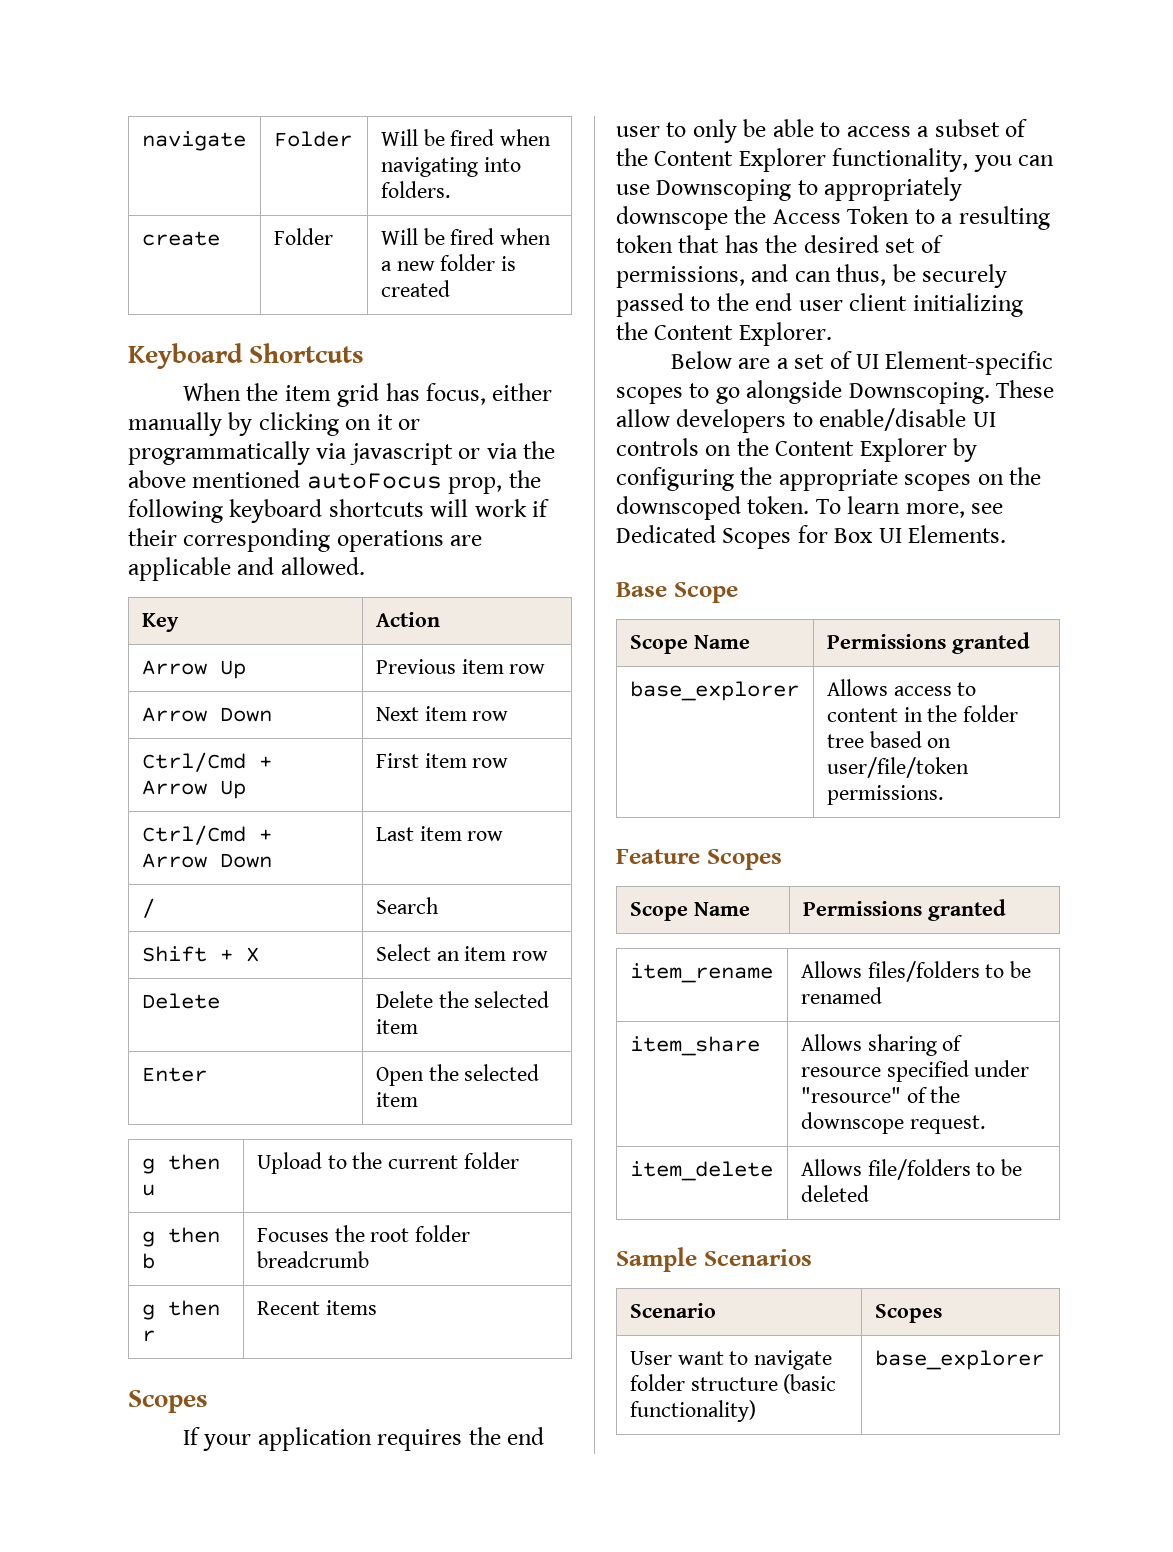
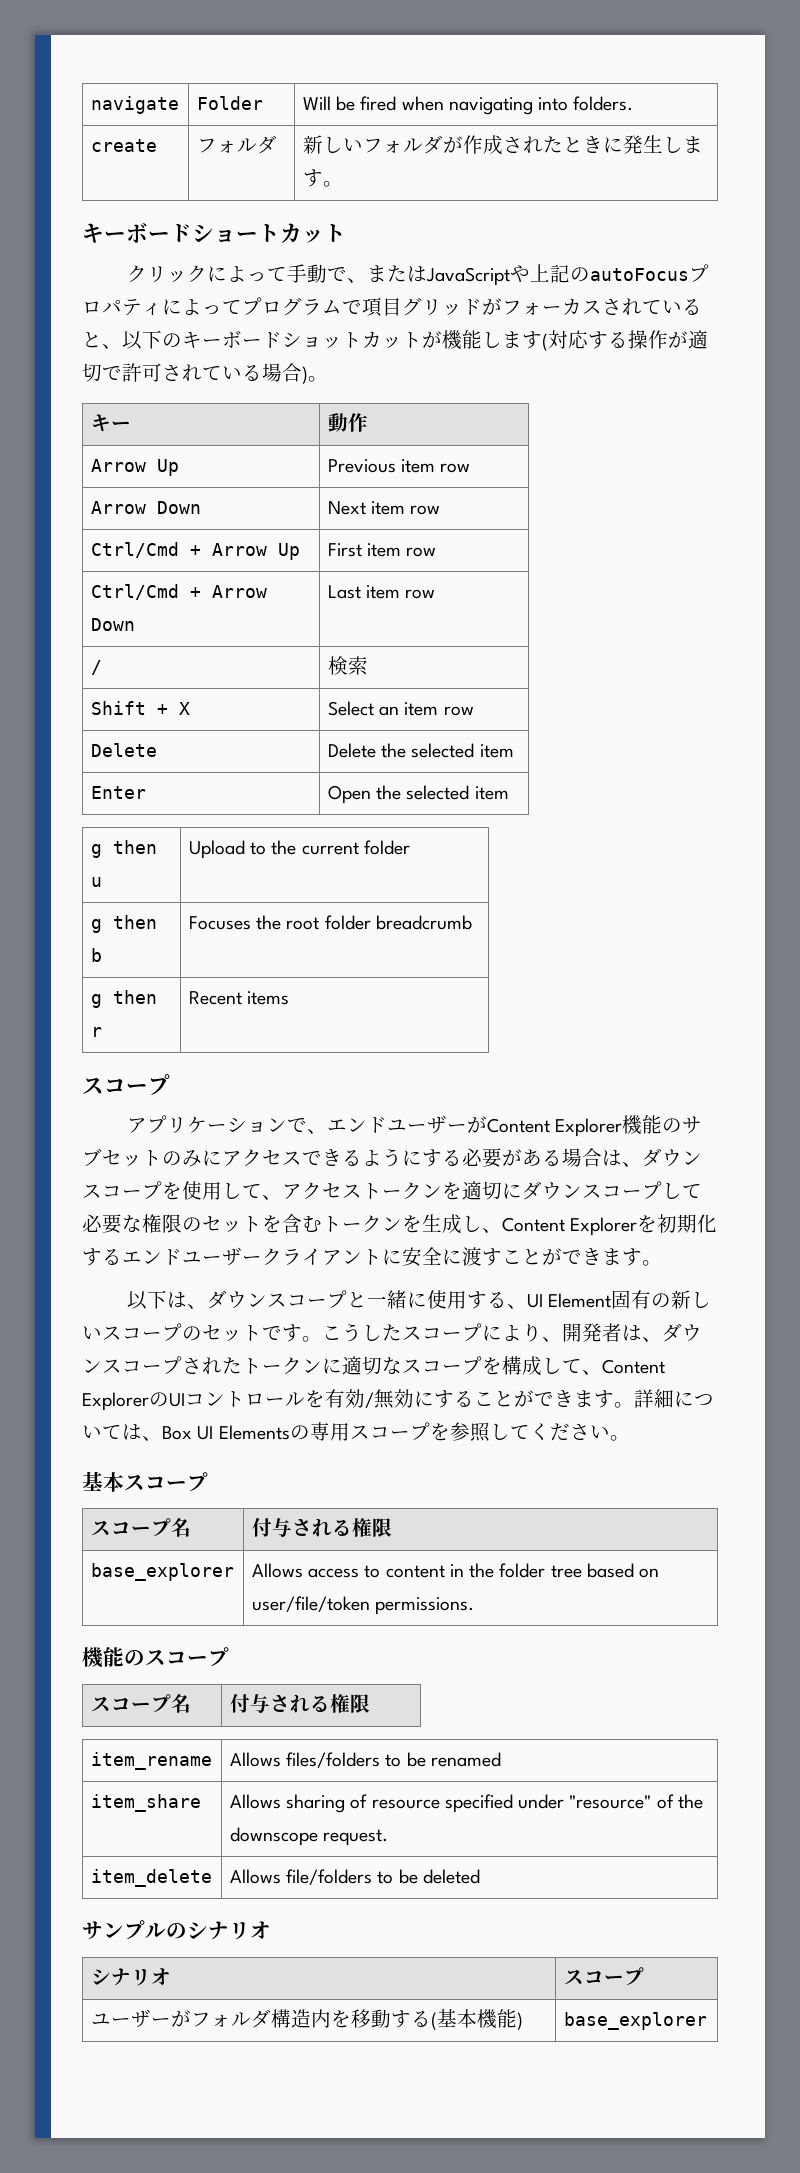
[273,228,333,245] [380,228,552,245] [380,254,517,271] [380,280,450,297] [128,343,365,369] [182,383,553,407] [128,412,421,436] [128,441,556,465] [128,470,541,494] [128,499,550,523] [128,528,483,552] [128,557,365,581] [141,613,179,632] [375,612,440,627] Folder | Will be fired when a new folder is created // Keyboard Shortcuts // When the item grid has focus, either manually by clicking on it or programmatically via javascript or via the above mentioned autoFocus prop, the following keyboard shortcuts will work if their corresponding operations are applicable and allowed. // Key | Action -> [196,135,277,154] [302,135,703,155] [302,169,343,187] [82,223,346,244] [126,264,709,286] [82,297,702,317] [82,330,708,351] [82,363,328,384] [90,414,131,432] [327,413,368,432] フォルダ | 新しいフォルダが作成されたときに発生します。 // キーボードショートカット // クリックによって手動で、またはJavaScriptや上記のautoFocusプロパティによってプログラムで項目グリッドがフォーカスされていると、以下のキーボードショットカットが機能します(対応する操作が適切で許可されている場合)。 // キー | 動作
[375,897,439,914] Search -> [327,656,368,675] 検索
[128,1390,208,1413] [182,1427,545,1451] [616,119,1028,143] [616,148,1055,172] [616,177,963,201] [616,206,1050,230] [616,235,943,253] [616,264,1008,288] [616,293,1023,317] [616,322,832,346] [670,351,1054,375] [616,380,1055,404] [616,408,996,433] [616,438,978,462] [616,467,1042,491] [616,496,1004,520] [616,525,1007,549] [616,582,738,603] [629,635,750,654] [826,632,1030,654] Scopes // If your application requires the end user to only be able to access a subset of the Content Explorer functionality, you can use Downscoping to appropriately downscope the Access Token to a resulting token that has the desired set of permissions, and can thus, be securely passed to the end user client initializing the Content Explorer. // Below are a set of UI Element-specific scopes to go alongside Downscoping. These allow developers to enable/disable UI controls on the Content Explorer by configuring the appropriate scopes on the downscoped token. To learn more, see Dedicated Scopes for Box UI Elements. // Base Scope // Scope Name | Permissions granted -> [82,1074,170,1095] [126,1115,703,1137] [82,1148,702,1168] [82,1181,702,1200] [82,1214,718,1236] [82,1247,662,1267] [126,1290,712,1310] [82,1323,702,1342] [82,1356,665,1376] [82,1389,714,1411] [82,1422,630,1442] [82,1471,208,1492] [90,1518,191,1537] [251,1517,392,1537] スコープ // アプリケーションで、エンドユーザーがContent Explorer機能のサブセットのみにアクセスできるようにする必要がある場合は、ダウンスコープを使用して、アクセストークンを適切にダウンスコープして必要な権限のセットを含むトークンを生成し、Content Explorerを初期化するエンドユーザークライアントに安全に渡すことができます。 // 以下は、ダウンスコープと一緒に使用する、UI Element固有の新しいスコープのセットです。こうしたスコープにより、開発者は、ダウンスコープされたトークンに適切なスコープを構成して、Content ExplorerのUIコントロールを有効/無効にすることができます。詳細については、Box UI Elementsの専用スコープを参照してください。 // 基本スコープ // スコープ名 | 付与される権限
[616,849,782,870] [629,902,750,921] [802,899,1006,921] Feature Scopes // Scope Name | Permissions granted -> [82,1647,229,1668] [90,1694,191,1713] [229,1693,370,1713] 機能のスコープ // スコープ名 | 付与される権限
[616,1247,812,1272] [629,1303,716,1318] [874,1304,942,1323] [629,1350,833,1370] [629,1374,837,1394] [629,1400,756,1422] Sample Scenarios // Scenario | Scopes // User want to navigate folder structure (basic functionality) -> [82,1920,271,1940] [90,1968,171,1986] [563,1967,644,1986] [90,2009,523,2030] サンプルのシナリオ // シナリオ | スコープ // ユーザーがフォルダ構造内を移動する(基本機能)

